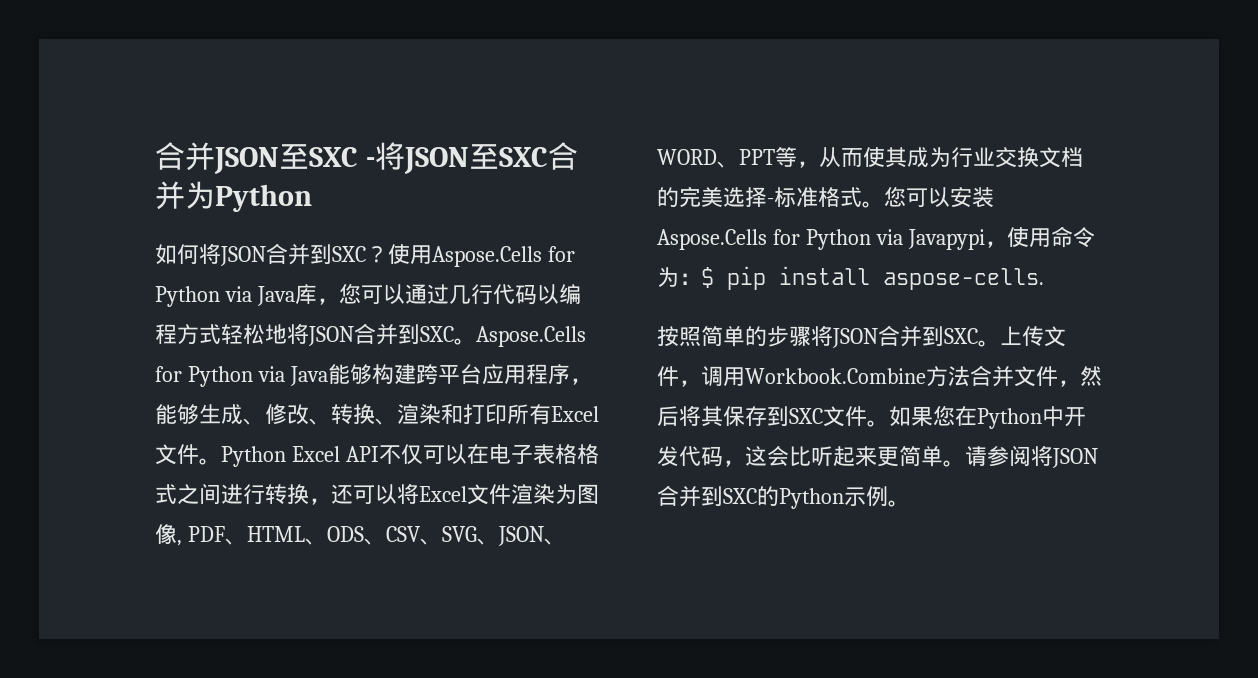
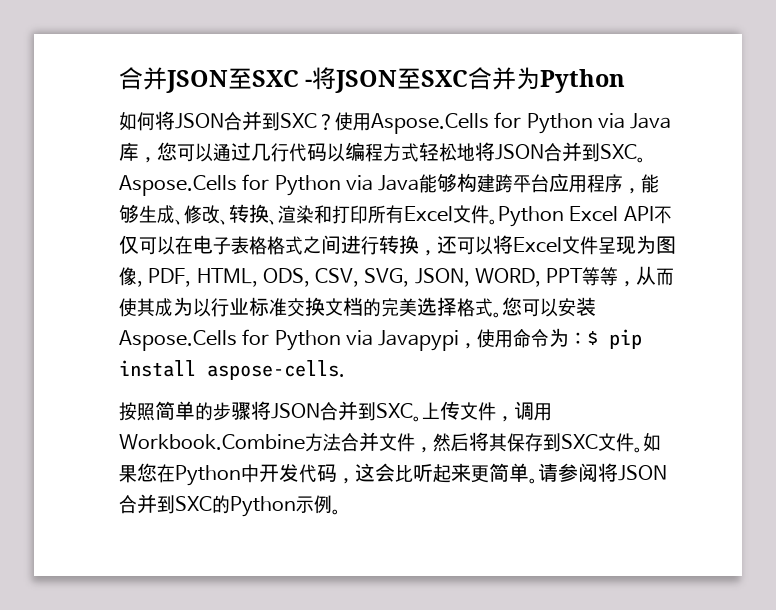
[511,484,555,505] 渲染 -> [598,236,636,255] 呈现
[187,526,566,546] [657,149,775,168] PDF、HTML、ODS、CSV、SVG、JSON、WORD、PPT -> [148,267,601,287] PDF, HTML, ODS, CSV, SVG, JSON, WORD, PPT等
[951,147,995,168] 行业 -> [193,297,287,317] 以行业标准
[767,187,818,208] -标准 -> (457, 306) none

